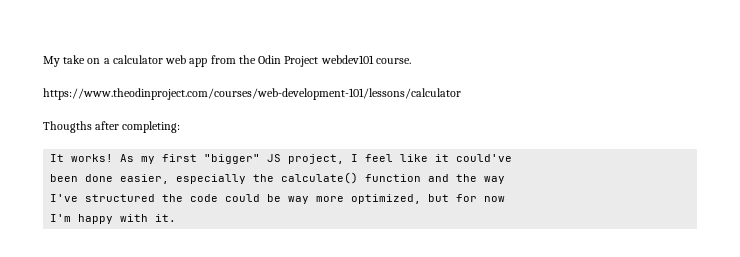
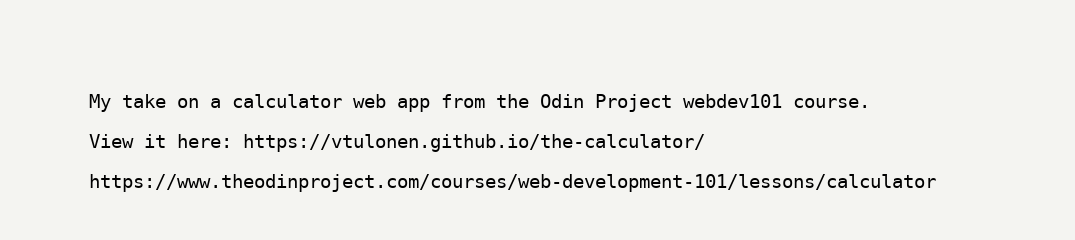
[43,88,461,100] [43,121,181,133] [50,154,513,164] [50,172,506,184] [50,194,506,204] [50,214,177,224] https://www.theodinproject.com/courses/web-development-101/lessons/calculator // Thougths after completing: // It works! As my first "bigger" JS project, I feel like it could've // been done easier, especially the calculate() function and the way // I've structured the code could be way more optimized, but for now // I'm happy with it. -> [89,134,705,152] [89,174,936,192] View it here: https://vtulonen.github.io/the-calculator/ // https://www.theodinproject.com/courses/web-development-101/lessons/calculator

